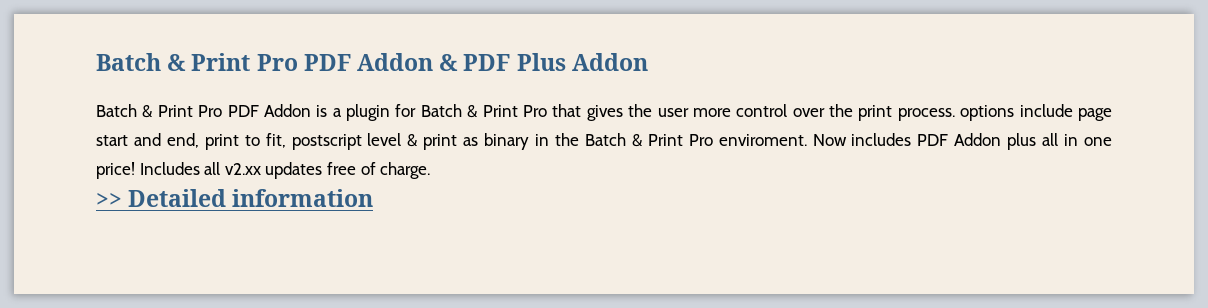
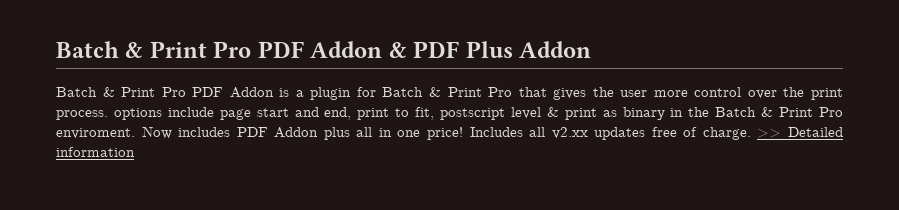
(431, 170) // -> (751, 133) none

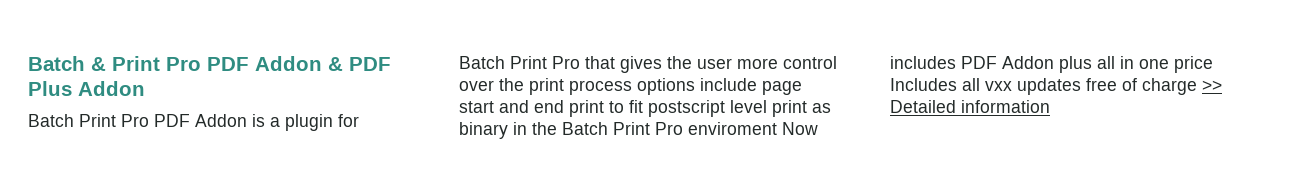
[102,87,115,97] & -> (74, 120) none
[428,87,441,97] & -> (505, 62) none
[56,110,108,120] process. -> [569,80,632,95] process
[324,107,352,120] end, -> [534,100,564,113] end
[415,107,435,120] fit, -> [629,100,643,113] fit
[546,107,559,117] & -> (767, 106) none
[761,107,844,117] [56,128,135,139] & Print Pro enviroment. -> [613,122,777,135] Print Pro enviroment
[426,127,463,140] price! -> [1174,56,1213,73] price
[551,127,588,139] v2.xx -> [985,81,1012,91] vxx
[702,127,751,140] charge. -> [1142,78,1197,95] charge

